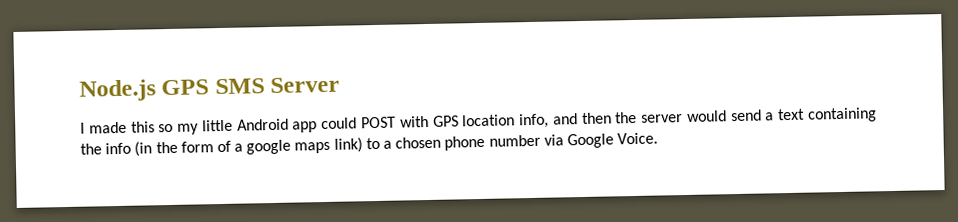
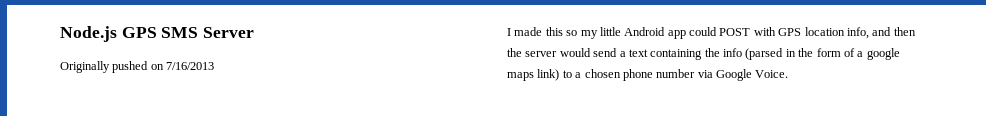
(341, 85) none -> [60,61,215,73] // Originally pushed on 7/16/2013
[134,141,153,157] (in -> [745,48,796,60] (parsed in

